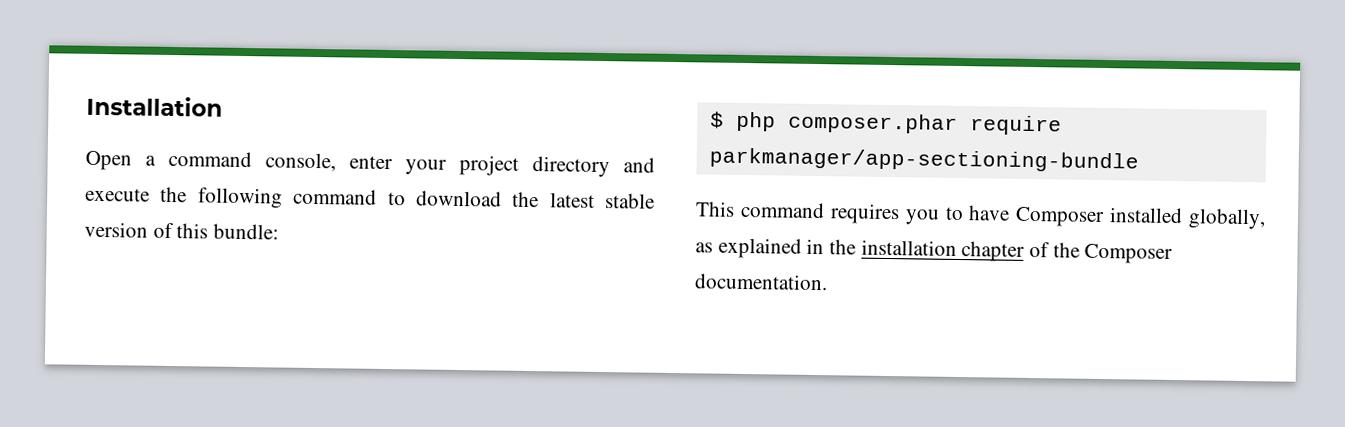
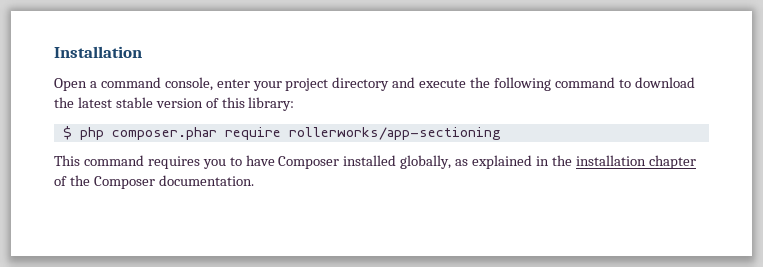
[213,223,280,240] bundle: -> [248,97,295,111] library:
[708,147,1139,173] parkmanager/app-sectioning-bundle -> [288,127,501,140] rollerworks/app-sectioning

